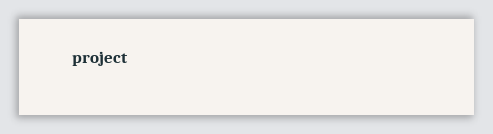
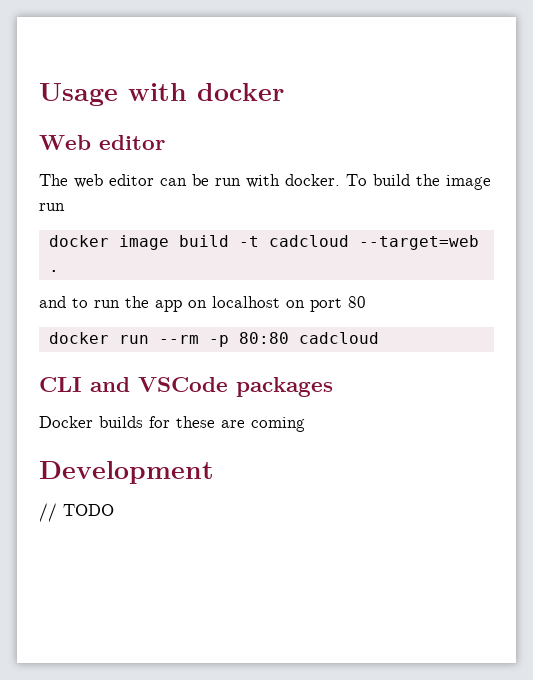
[72,51,128,66] project -> [39,83,284,106] [39,135,165,150] [39,174,491,190] [39,203,65,211] [48,235,479,250] [48,270,59,272] [39,296,366,312] [48,332,379,347] [39,377,333,397] [39,416,305,432] [39,461,214,484] [39,503,114,522] Usage with docker // Web editor // The web editor can be run with docker. To build the image run // docker image build -t cadcloud --target=web . // and to run the app on localhost on port 80 // docker run --rm -p 80:80 cadcloud // CLI and VSCode packages // Docker builds for these are coming // Development // // TODO

